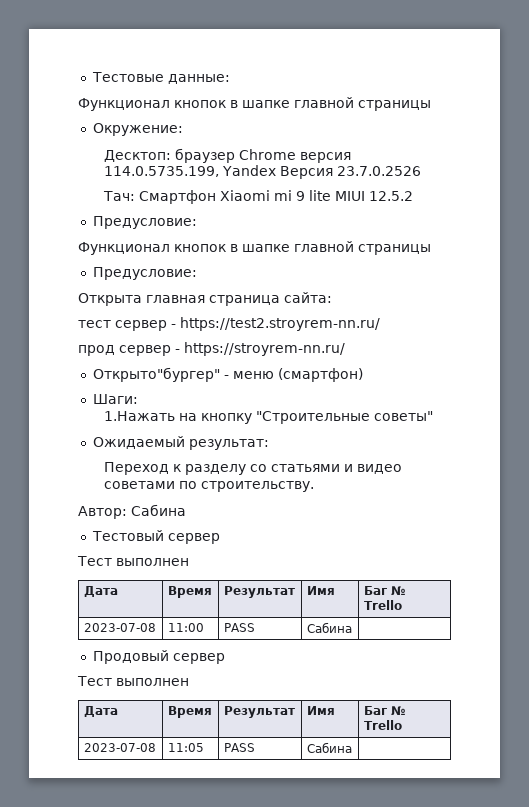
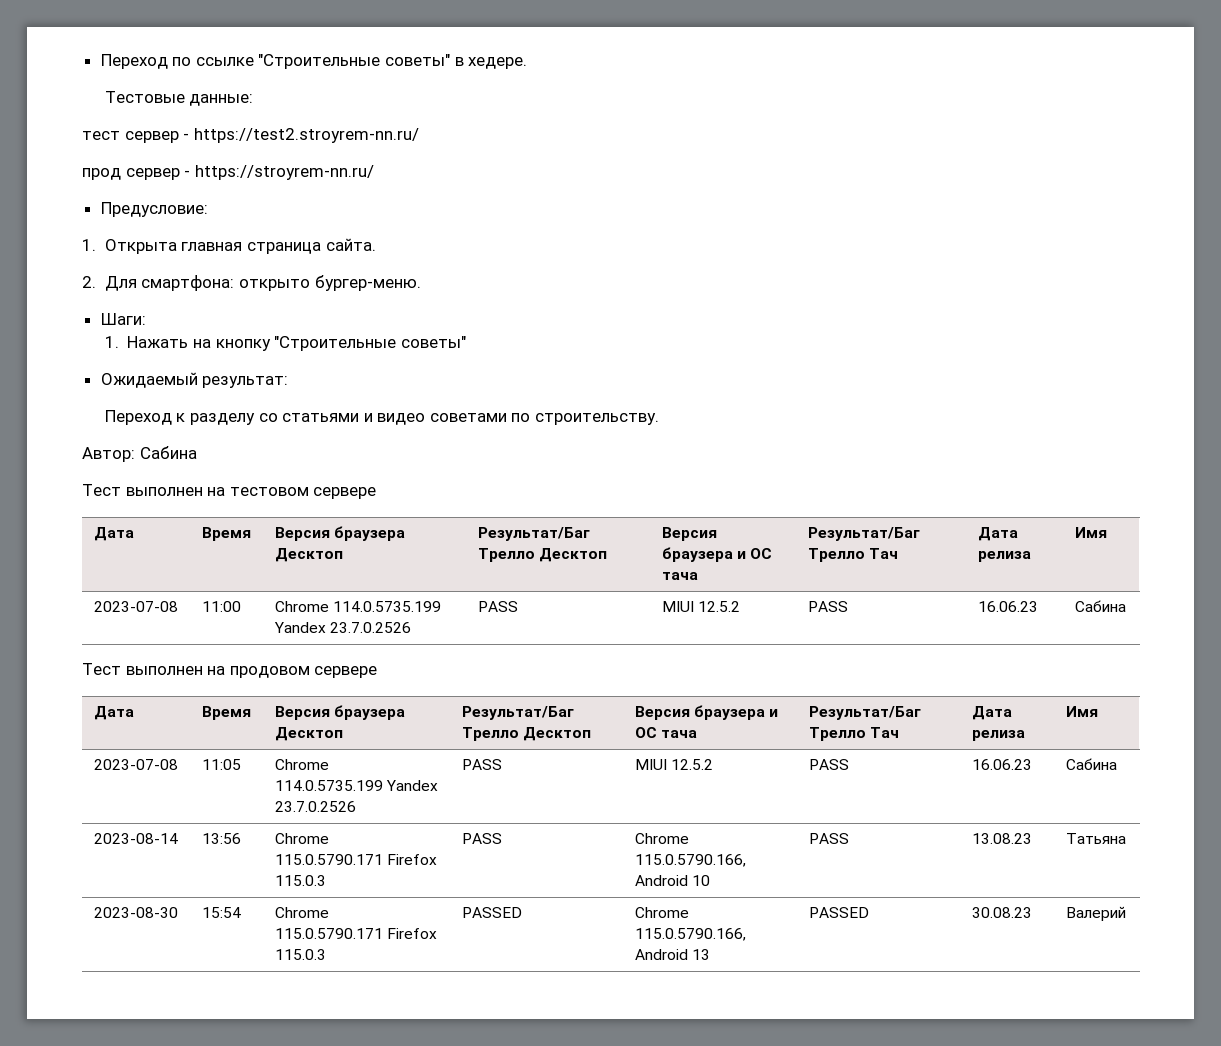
[91,72,230,84] [78,97,431,111] [92,123,183,136] [103,148,351,163] [103,165,421,179] [102,190,413,204] [92,216,197,229] [78,241,431,255] [92,267,197,280] [78,292,332,306] Тестовые данные: // Функционал кнопок в шапке главной страницы // Окружение: // Десктоп: браузер Chrome версия 114.0.5735.199, Yandex Версия 23.7.0.2526 // Тач: Cмартфон Xiaomi mi 9 lite MIUI 12.5.2 // Предусловие: // Функционал кнопок в шапке главной страницы // Предусловие: // Открыта главная страница сайта: -> [100,54,528,69] [104,91,254,106] Переход по ссылке "Строительные советы" в хедере. // Тестовые данные:
[92,367,363,382] Открыто"бургер" - меню (смартфон) -> [100,202,208,217] [82,238,376,254] [82,275,421,291] Предусловие: // 1. Открыта главная страница сайта. // 2. Для смартфона: открыто бургер-меню.
[103,411,175,421] 1.Нажать -> [104,336,189,348] 1. Нажать
[91,530,220,544] [77,556,189,566] [83,586,118,597] [167,586,212,598] [223,586,295,598] [306,586,335,595] [363,586,405,595] [363,600,402,610] [83,623,156,632] [167,623,204,632] [223,623,255,632] [306,622,352,633] [92,650,225,664] [77,676,189,686] [83,706,118,717] [167,706,212,718] [223,706,295,718] [306,706,335,715] [363,706,405,715] [363,720,402,730] [83,743,156,752] [167,743,204,752] [223,743,255,752] [306,742,352,753] // Тестовый сервер // Тест выполнен // Дата | Время | Результат | Имя | Баг № Trello // 2023-07-08 | 11:00 | PASS | Сабина | // Продовый сервер // Тест выполнен // Дата | Время | Результат | Имя | Баг № Trello // 2023-07-08 | 11:05 | PASS | Сабина | -> [82,484,377,499] [93,527,134,541] [201,527,251,541] [274,526,405,541] [274,548,343,562] [477,527,590,541] [477,548,607,562] [661,527,717,541] [661,547,772,562] [661,572,698,580] [807,527,920,541] [807,548,898,562] [977,527,1018,541] [977,551,1031,562] [1074,527,1107,538] [93,601,178,612] [201,601,241,612] [274,601,441,612] [273,622,411,633] [477,601,518,612] [661,601,740,612] [807,601,848,612] [977,601,1038,612] [1074,600,1126,612] [82,663,378,678] [93,706,134,720] [201,706,251,720] [274,705,405,720] [274,727,343,741] [461,706,574,720] [461,727,591,741] [634,705,778,720] [634,727,697,738] [808,706,921,720] [808,727,899,741] [971,706,1012,720] [971,730,1025,741] [1065,706,1098,717] [93,759,178,770] [201,759,241,770] [274,759,329,770] [274,780,438,791] [274,801,356,812] [461,759,502,770] [634,759,713,770] [808,759,849,770] [971,759,1032,770] [1065,758,1117,770] [93,833,178,844] [201,833,241,844] [274,833,329,844] [274,854,437,865] [274,875,326,886] [461,833,502,844] [634,833,689,844] [634,854,746,867] [634,875,710,886] [808,833,849,844] [971,833,1032,844] [1065,833,1126,844] [93,907,178,918] [201,907,241,918] [274,907,329,918] [274,928,437,939] [274,949,326,960] [461,907,522,918] [634,907,689,918] [634,928,746,941] [634,949,710,960] [808,907,869,918] [971,907,1032,918] [1065,906,1126,921] // Тест выполнен на тестовом сервере // Дата | Время | Версия браузера Десктоп | Результат/Баг Трелло Десктоп | Версия браузера и ОС тача | Результат/Баг Трелло Тач | Дата релиза | Имя // 2023-07-08 | 11:00 | Chrome 114.0.5735.199 Yandex 23.7.0.2526 | PASS | MIUI 12.5.2 | PASS | 16.06.23 | Сабина // Тест выполнен на продовом сервере // Дата | Время | Версия браузера Десктоп | Результат/Баг Трелло Десктоп | Версия браузера и ОС тача | Результат/Баг Трелло Тач | Дата релиза | Имя // 2023-07-08 | 11:05 | Chrome 114.0.5735.199 Yandex 23.7.0.2526 | PASS | MIUI 12.5.2 | PASS | 16.06.23 | Сабина // 2023-08-14 | 13:56 | Chrome 115.0.5790.171 Firefox 115.0.3 | PASS | Chrome 115.0.5790.166, Android 10 | PASS | 13.08.23 | Татьяна // 2023-08-30 | 15:54 | Chrome 115.0.5790.171 Firefox 115.0.3 | PASSED | Chrome 115.0.5790.166, Android 13 | PASSED | 30.08.23 | Валерий

